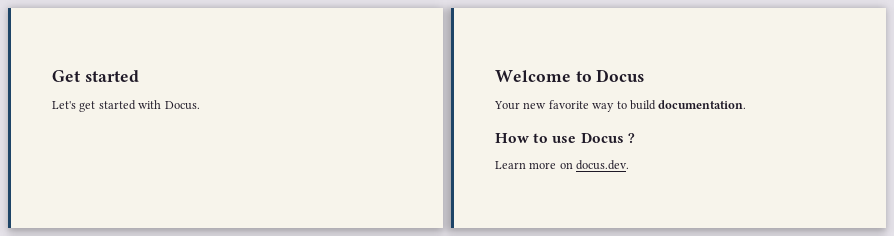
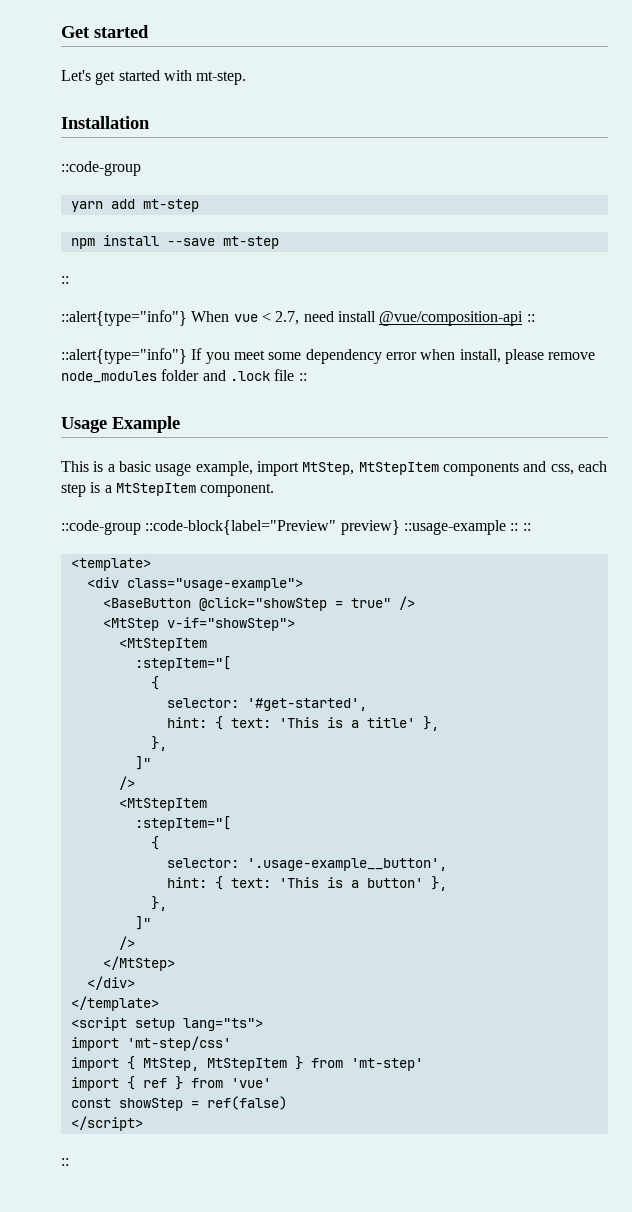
[164,101,200,110] [495,69,645,82] [494,100,747,112] [495,133,635,143] [495,160,630,170] Docus. // Welcome to Docus // Your new favorite way to build documentation. // How to use Docus ? // Learn more on docus.dev. -> [196,71,247,85] [61,116,150,129] [61,161,141,176] [70,199,199,212] [70,235,279,249] [61,276,69,284] [61,310,535,326] [61,348,596,364] [61,369,307,383] [61,416,180,433] [61,461,607,476] [61,482,275,497] [61,520,531,535] [70,558,151,571] [86,577,303,591] [102,596,415,611] [102,617,295,631] [118,638,207,651] [134,656,231,671] [150,676,159,690] [166,698,367,711] [166,716,439,731] [150,736,167,751] [134,756,151,770] [118,776,135,790] [118,798,207,811] [134,816,231,831] [150,836,159,850] [166,858,447,871] [166,876,447,891] [150,896,167,911] [134,916,151,930] [118,936,135,950] [102,956,175,971] [86,976,135,990] [70,996,159,1011] [70,1017,263,1031] [70,1036,231,1051] [70,1056,423,1071] [70,1076,271,1091] [70,1096,287,1111] [70,1116,143,1131] [61,1158,69,1166] mt-step. // Installation // ::code-group // yarn add mt-step // npm install --save mt-step // :: // ::alert{type="info"} When vue < 2.7, need install @vue/composition-api :: // ::alert{type="info"} If you meet some dependency error when install, please remove node_modules folder and .lock file :: // Usage Example // This is a basic usage example, import MtStep, MtStepItem components and css, each step is a MtStepItem component. // ::code-group ::code-block{label="Preview" preview} ::usage-example :: :: // <template> // <div class="usage-example"> // <BaseButton @click="showStep = true" /> // <MtStep v-if="showStep"> // <MtStepItem // :stepItem="[ // { // selector: '#get-started', // hint: { text: 'This is a title' }, // }, // ]" // /> // <MtStepItem // :stepItem="[ // { // selector: '.usage-example__button', // hint: { text: 'This is a button' }, // }, // ]" // /> // </MtStep> // </div> // </template> // <script setup lang="ts"> // import 'mt-step/css' // import { MtStep, MtStepItem } from 'mt-step' // import { ref } from 'vue' // const showStep = ref(false) // </script> // ::

